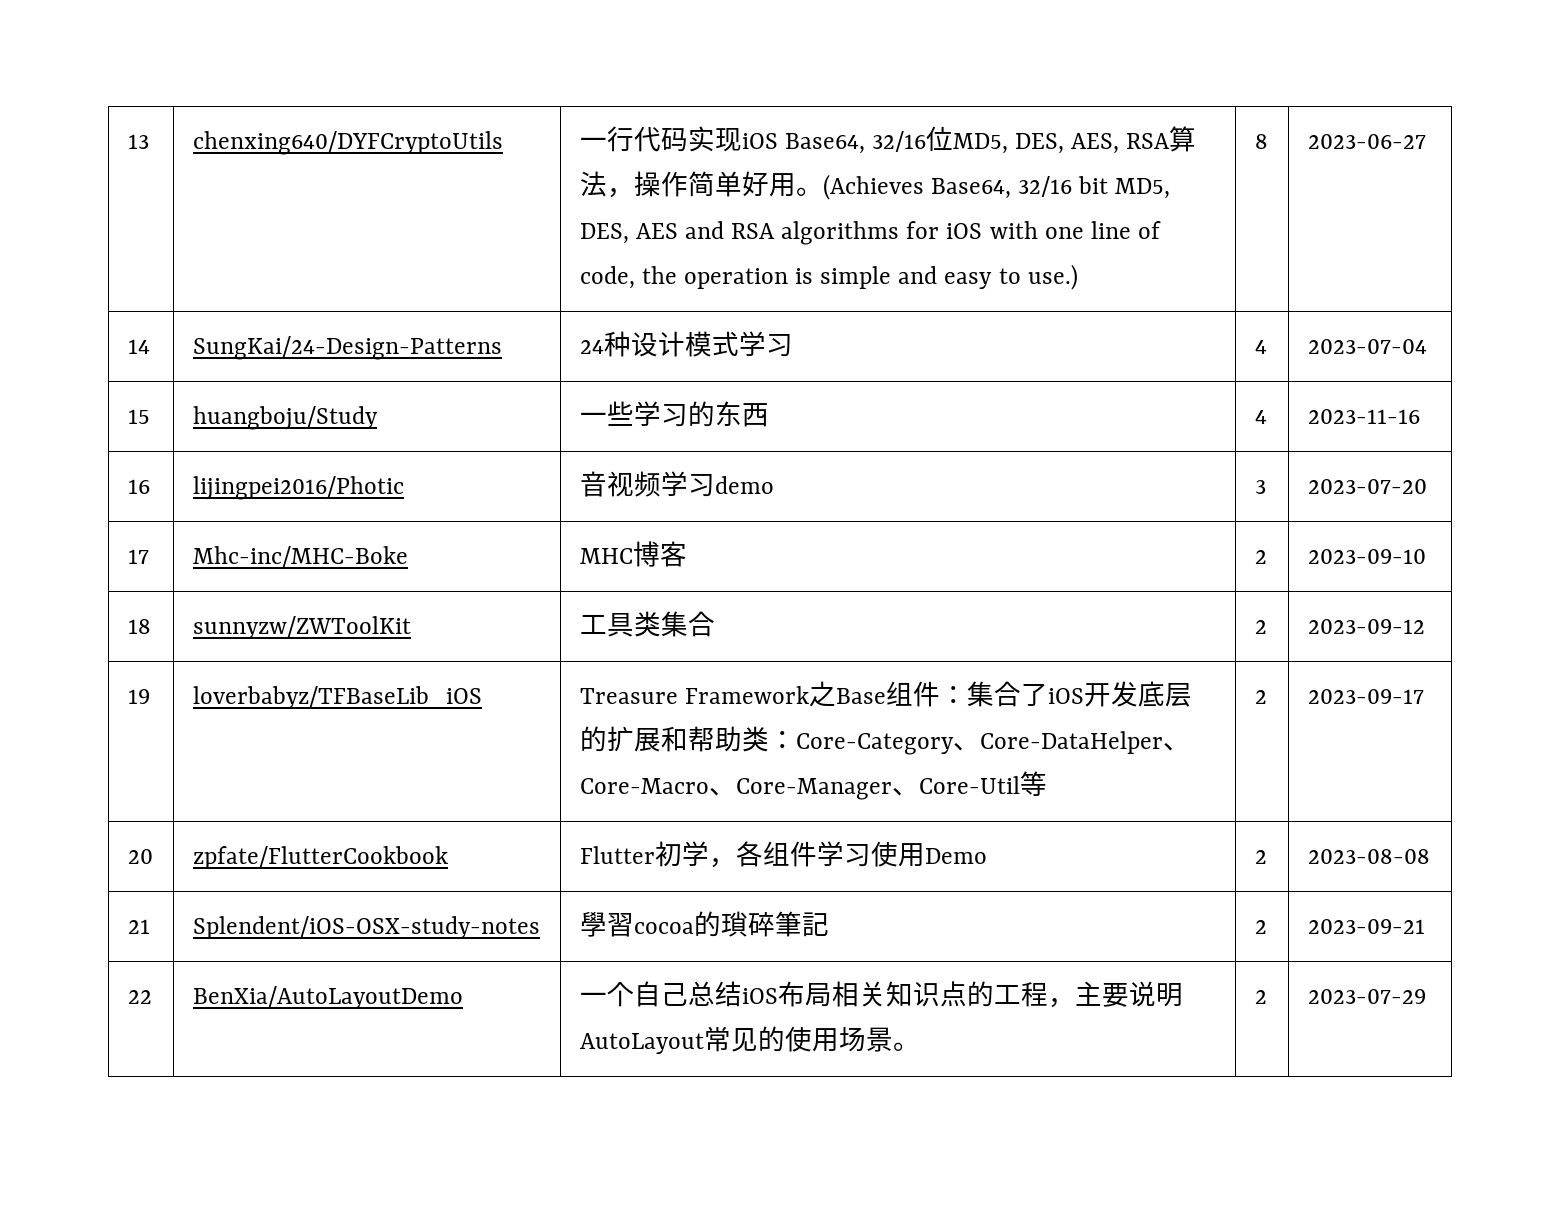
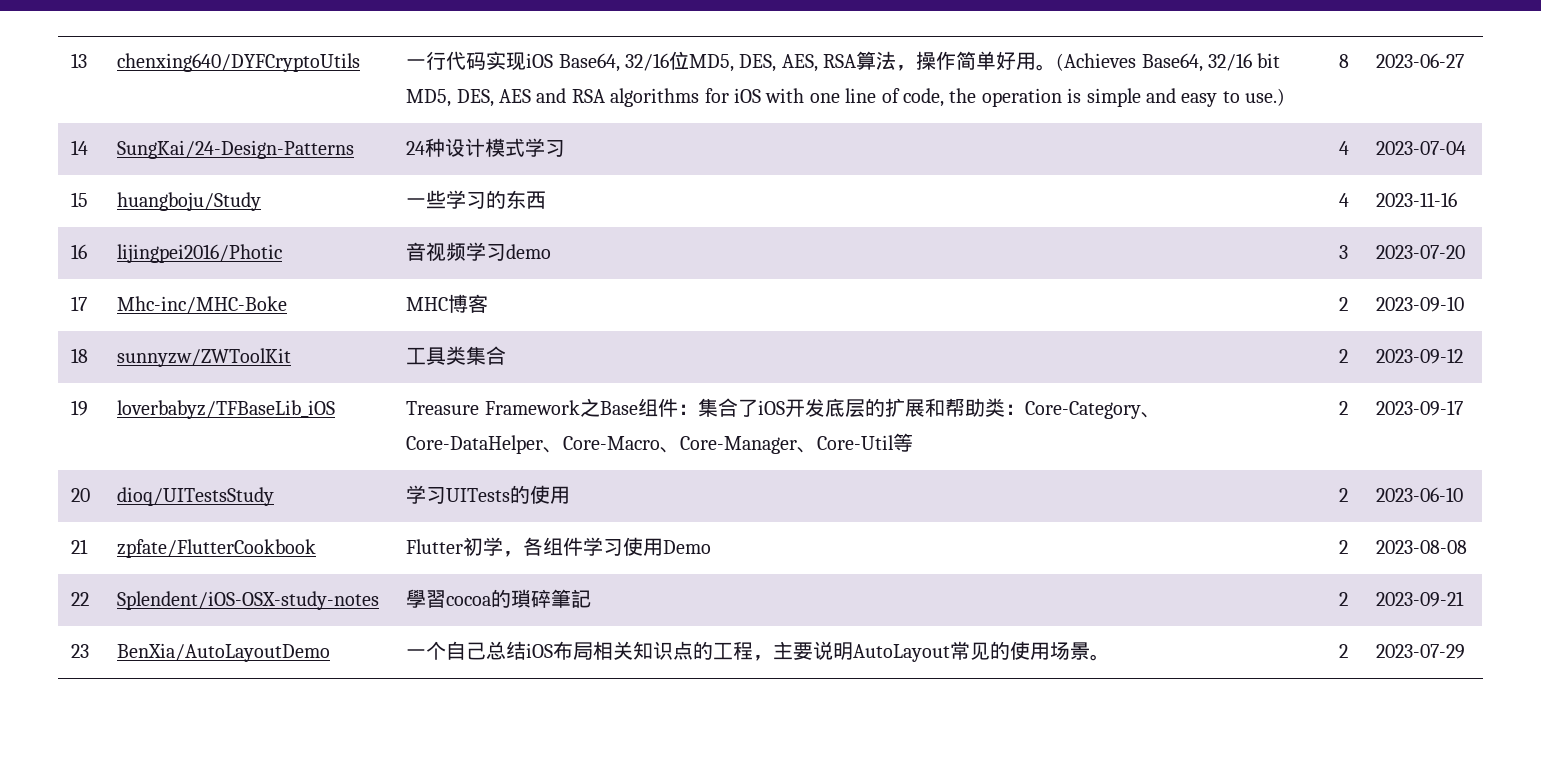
(153, 856) none -> [117,487,275,506] [406,485,571,504] [1339,488,1349,502] [1376,487,1464,502] [71,539,89,554] | dioq/UITestsStudy | 学习UITests的使用 | 2 | 2023-06-10 // 21
[127,919,150,934] 21 -> [71,592,90,606] 22
[127,990,152,1004] 22 -> [71,644,90,658] 23

